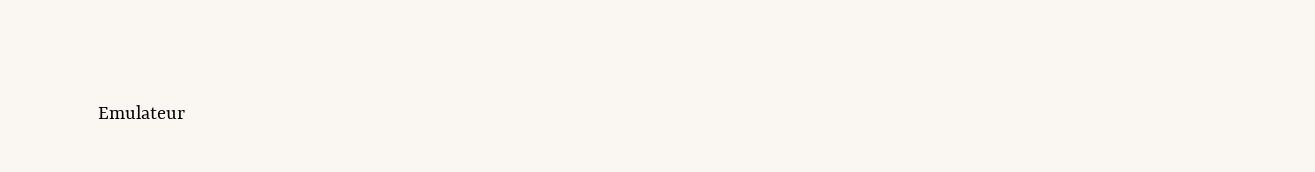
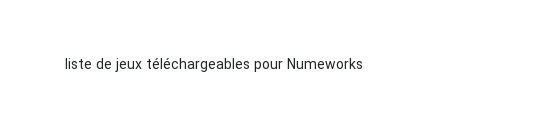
[98,105,185,119] Emulateur -> [65,57,363,72] liste de jeux téléchargeables pour Numeworks

